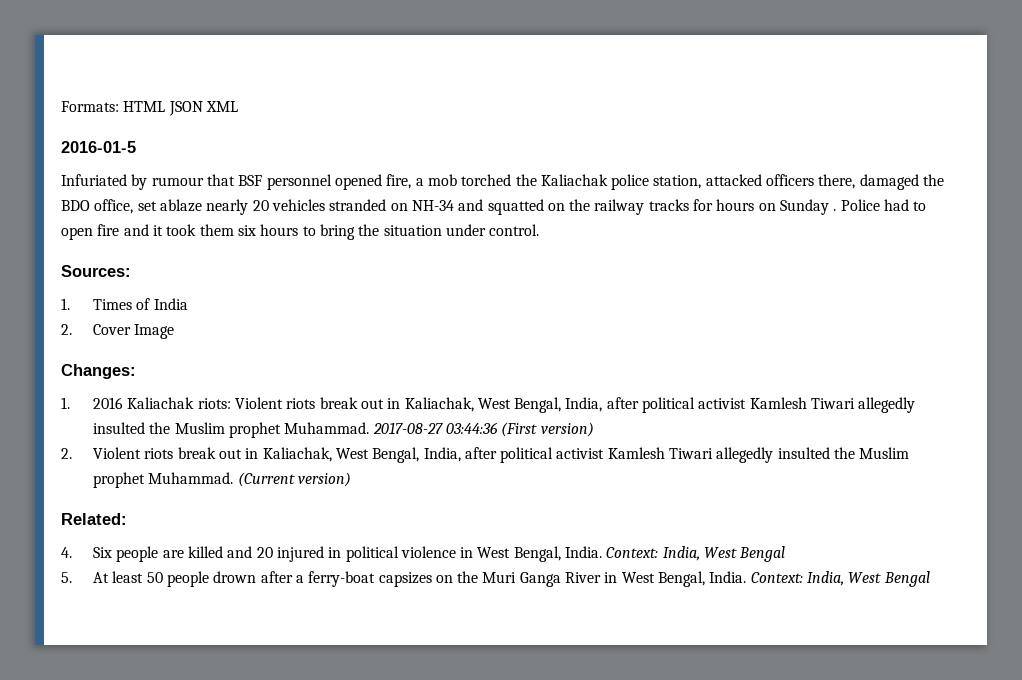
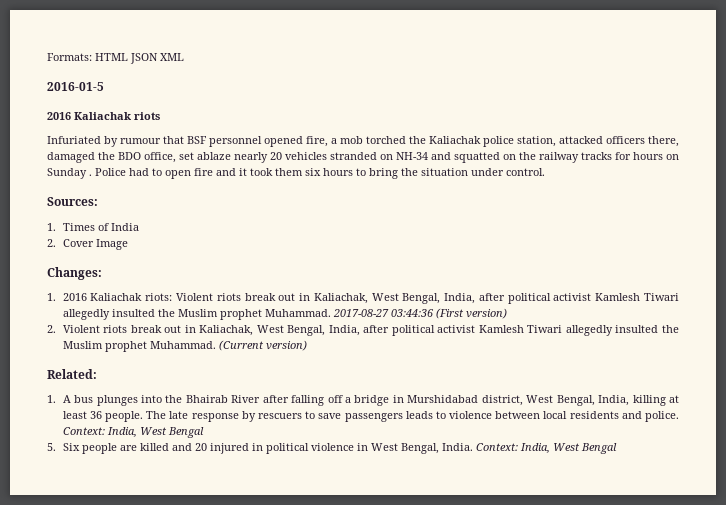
(136, 147) none -> [47,112,160,120] // 2016 Kaliachak riots
[61,547,72,558] 4. -> [47,395,680,406] [62,411,679,422] [62,427,204,438] [47,443,56,451] 1. A bus plunges into the Bhairab River after falling off a bridge in Murshidabad district, West Bengal, India, killing at least 36 people. The late response by rescuers to save passengers leads to violence between local residents and police. Context: India, West Bengal // 5.
[61,571,930,587] // 5. At least 50 people drown after a ferry-boat capsizes on the Muri Ganga River in West Bengal, India. Context: India, West Bengal -> (617, 448) none

